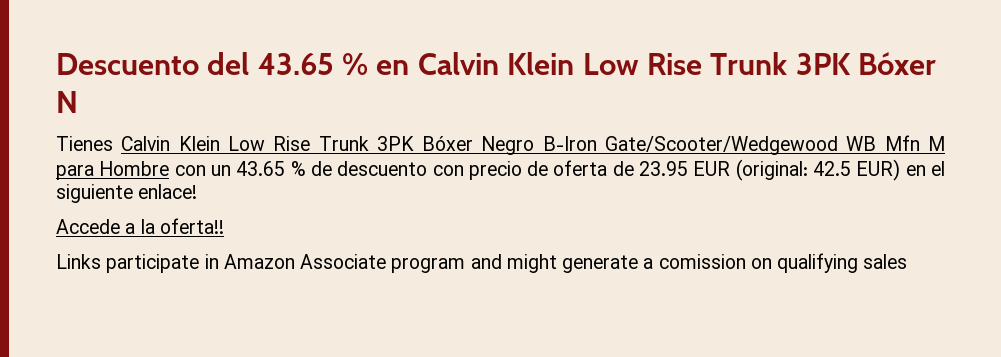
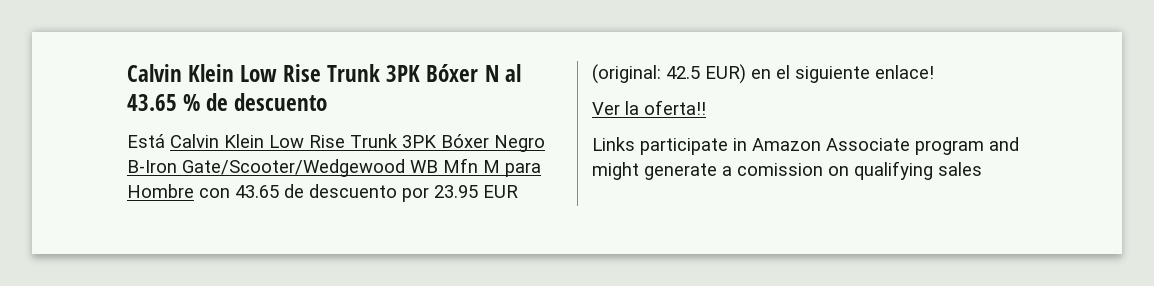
[56,52,410,75] Descuento del 43.65 % en -> (127, 73) none
[56,136,113,151] // Tienes -> [504,64,521,82] [127,93,328,111] [127,134,165,148] al 43.65 % de descuento // Está
[210,160,634,180] un 43.65 % de descuento con precio de oferta de -> [235,184,429,202] 43.65 de descuento por
[56,219,136,234] Accede a -> [592,102,620,115] Ver

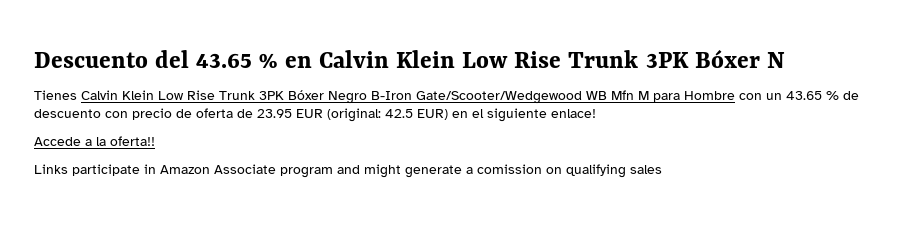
(127, 73) none -> [34,50,312,68] Descuento del 43.65 % en
[504,64,521,82] [127,93,328,111] [127,134,165,148] al 43.65 % de descuento // Está -> [34,90,77,100] // Tienes
[235,184,429,202] 43.65 de descuento por -> [766,91,859,100] [34,108,253,120] un 43.65 % de descuento con precio de oferta de
[592,102,620,115] Ver -> [34,137,92,146] Accede a

